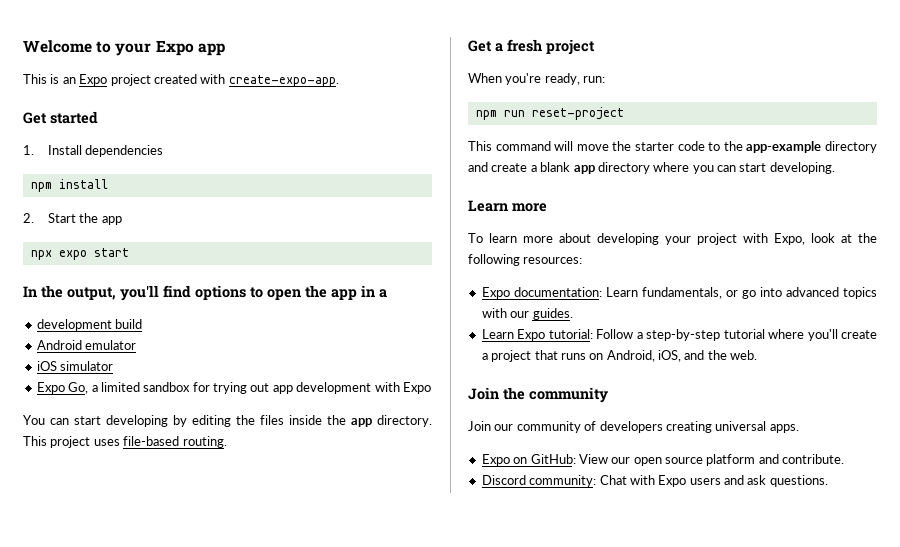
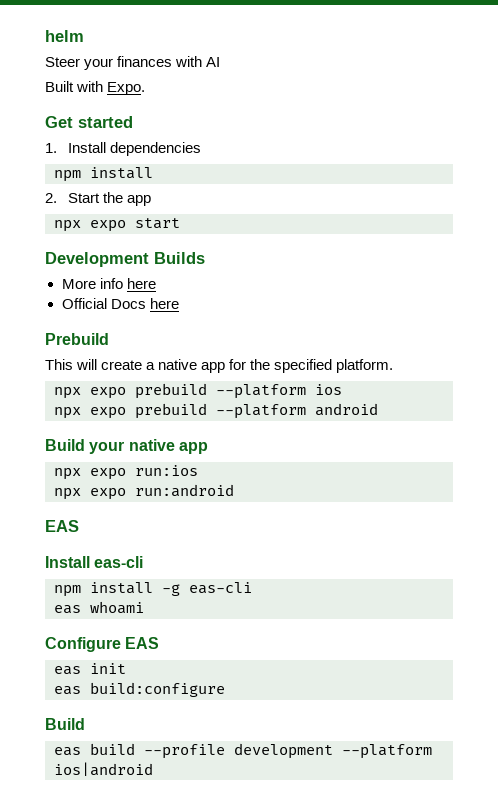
[23,40,225,56] [23,74,339,87] Welcome to your Expo app // This is an Expo project created with create-expo-app. -> [45,30,84,42] [45,56,221,70] [45,81,146,95] helm // Steer your finances with AI // Built with Expo.
[23,285,387,301] [36,319,143,331] [36,340,137,350] [36,361,114,371] [36,382,431,394] [23,415,432,427] [23,436,227,448] [468,39,595,55] [468,73,606,85] [475,107,624,120] [468,141,877,153] [468,162,835,174] [468,200,547,212] [468,233,877,245] [468,254,583,266] [481,287,877,299] [481,308,573,320] [481,329,877,341] [481,350,758,362] [468,387,608,403] [468,421,799,433] [481,454,845,466] [481,475,828,487] In the output, you'll find options to open the app in a // development build // Android emulator // iOS simulator // Expo Go, a limited sandbox for trying out app development with Expo // You can start developing by editing the files inside the app directory. This project uses file-based routing. // Get a fresh project // When you're ready, run: // npm run reset-project // This command will move the starter code to the app-example directory and create a blank app directory where you can start developing. // Learn more // To learn more about developing your project with Expo, look at the following resources: // Expo documentation: Learn fundamentals, or go into advanced topics with our guides. // Learn Expo tutorial: Follow a step-by-step tutorial where you'll create a project that runs on Android, iOS, and the web. // Join the community // Join our community of developers creating universal apps. // Expo on GitHub: View our open source platform and contribute. // Discord community: Chat with Expo users and ask questions. -> [45,252,205,267] [61,278,156,289] [61,298,179,309] [45,333,109,345] [45,359,394,373] [54,383,342,399] [54,403,378,419] [45,439,208,454] [54,465,198,480] [54,484,234,500] [45,520,79,532] [45,556,144,568] [54,582,252,597] [54,601,144,614] [45,637,160,652] [54,663,126,675] [54,682,225,697] [45,718,85,730] [54,743,432,759] [54,762,153,776] Development Builds // More info here // Official Docs here // Prebuild // This will create a native app for the specified platform. // npx expo prebuild --platform ios // npx expo prebuild --platform android // Build your native app // npx expo run:ios // npx expo run:android // EAS // Install eas-cli // npm install -g eas-cli // eas whoami // Configure EAS // eas init // eas build:configure // Build // eas build --profile development --platform ios|android

